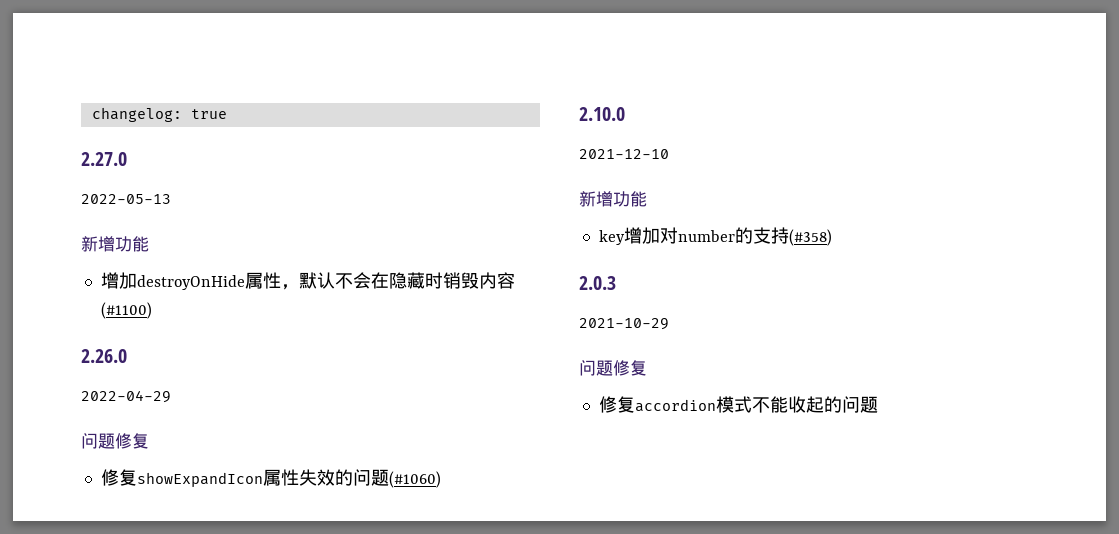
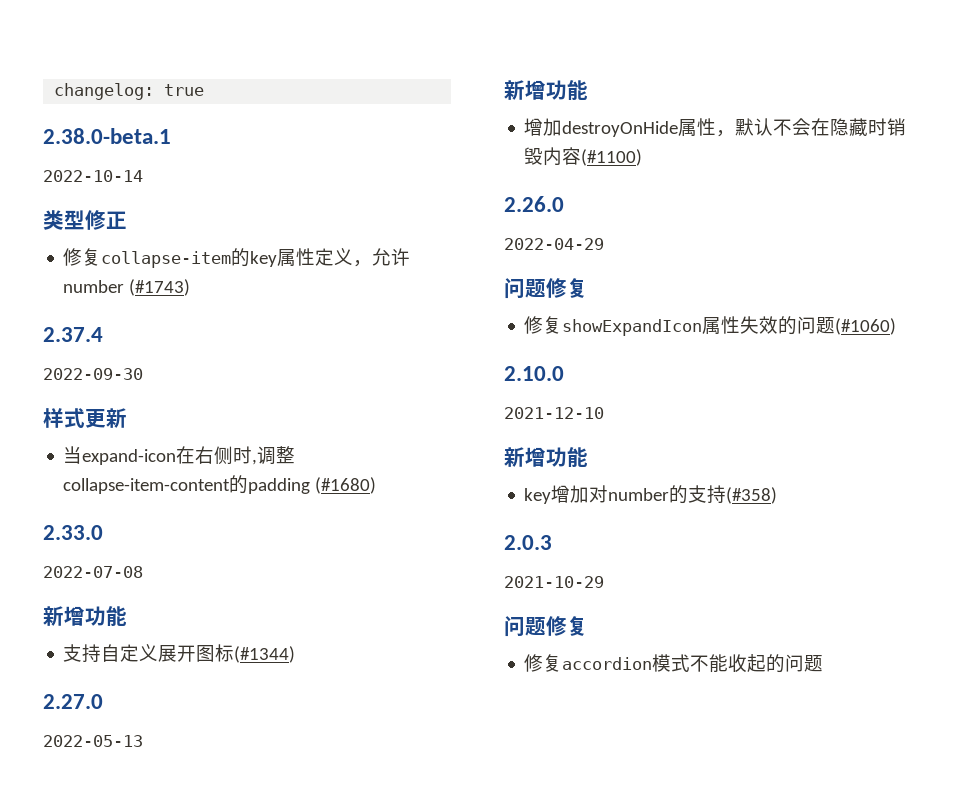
(227, 114) none -> [43,128,171,144] [43,170,143,182] [43,210,127,230] [63,248,411,268] [63,279,191,296] [43,327,103,342] [43,368,143,380] [43,408,127,428] [63,446,296,465] [63,475,377,494] [43,525,103,540] [43,566,143,578] [43,606,127,626] [63,644,296,663] // 2.38.0-beta.1 // 2022-10-14 // 类型修正 // 修复collapse-item的key属性定义，允许number (#1743) // 2.37.4 // 2022-09-30 // 样式更新 // 当expand-icon在右侧时,调整collapse-item-content的padding (#1680) // 2.33.0 // 2022-07-08 // 新增功能 // 支持自定义展开图标(#1344)

